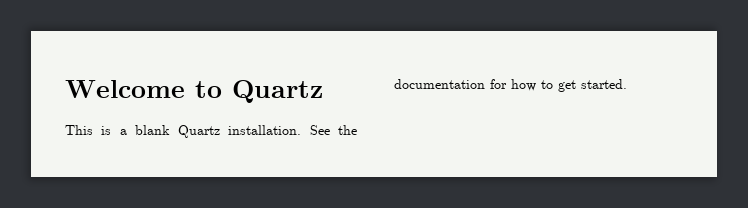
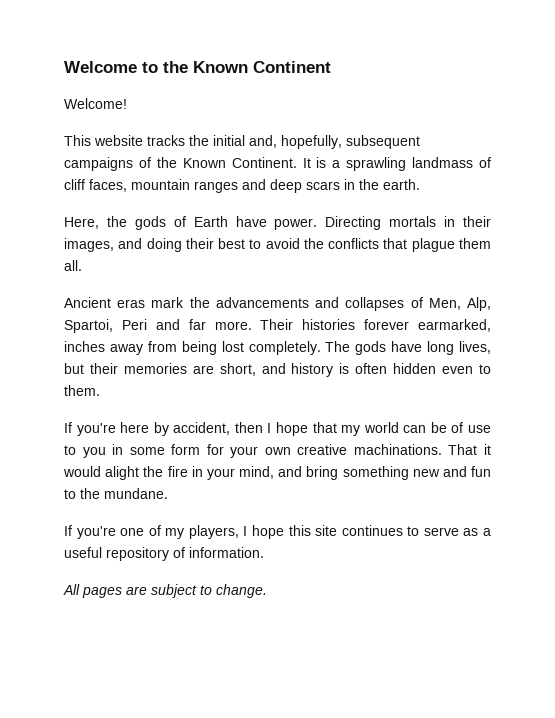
[232,80,323,103] [65,125,357,138] [394,79,627,92] Quartz // This is a blank Quartz installation. See the documentation for how to get started. -> [163,61,331,73] [64,98,127,109] [64,135,420,149] [64,157,491,171] [64,179,420,193] [64,216,491,230] [64,238,491,252] [64,260,82,271] [64,297,492,311] [64,319,491,333] [64,341,491,355] [64,363,492,377] [64,385,100,396] [64,422,491,436] [64,444,491,458] [63,466,492,480] [64,488,168,499] [64,525,491,539] [64,547,264,561] [63,584,267,598] the Known Continent // Welcome! // This website tracks the initial and, hopefully, subsequent campaigns of the Known Continent. It is a sprawling landmass of cliff faces, mountain ranges and deep scars in the earth. // Here, the gods of Earth have power. Directing mortals in their images, and doing their best to avoid the conflicts that plague them all. // Ancient eras mark the advancements and collapses of Men, Alp, Spartoi, Peri and far more. Their histories forever earmarked, inches away from being lost completely. The gods have long lives, but their memories are short, and history is often hidden even to them. // If you're here by accident, then I hope that my world can be of use to you in some form for your own creative machinations. That it would alight the fire in your mind, and bring something new and fun to the mundane. // If you're one of my players, I hope this site continues to serve as a useful repository of information. // All pages are subject to change.

